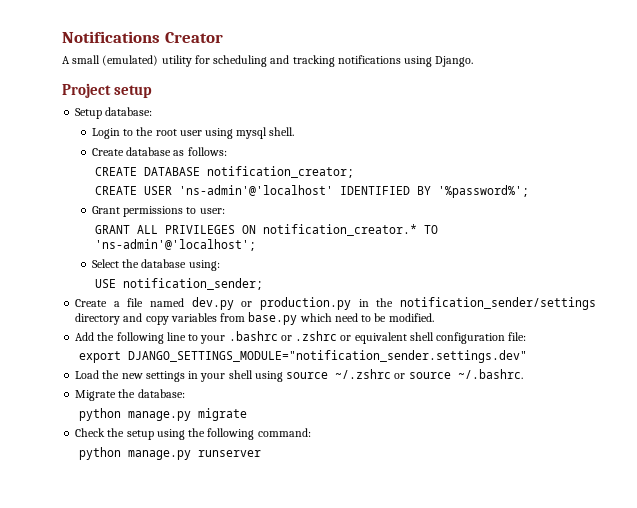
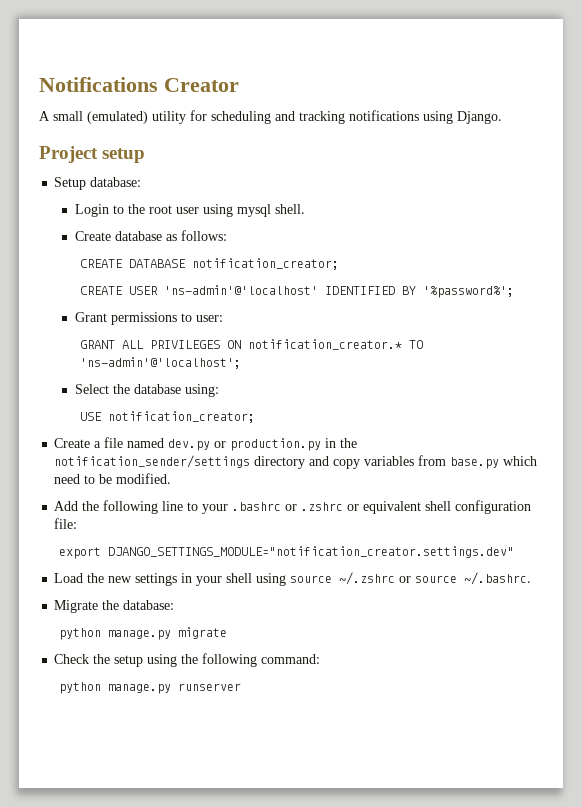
[123,278,264,290] notification_sender; -> [107,411,255,423] notification_creator;
[127,350,527,363] DJANGO_SETTINGS_MODULE="notification_sender.settings.dev" -> [108,546,515,558] DJANGO_SETTINGS_MODULE="notification_creator.settings.dev"

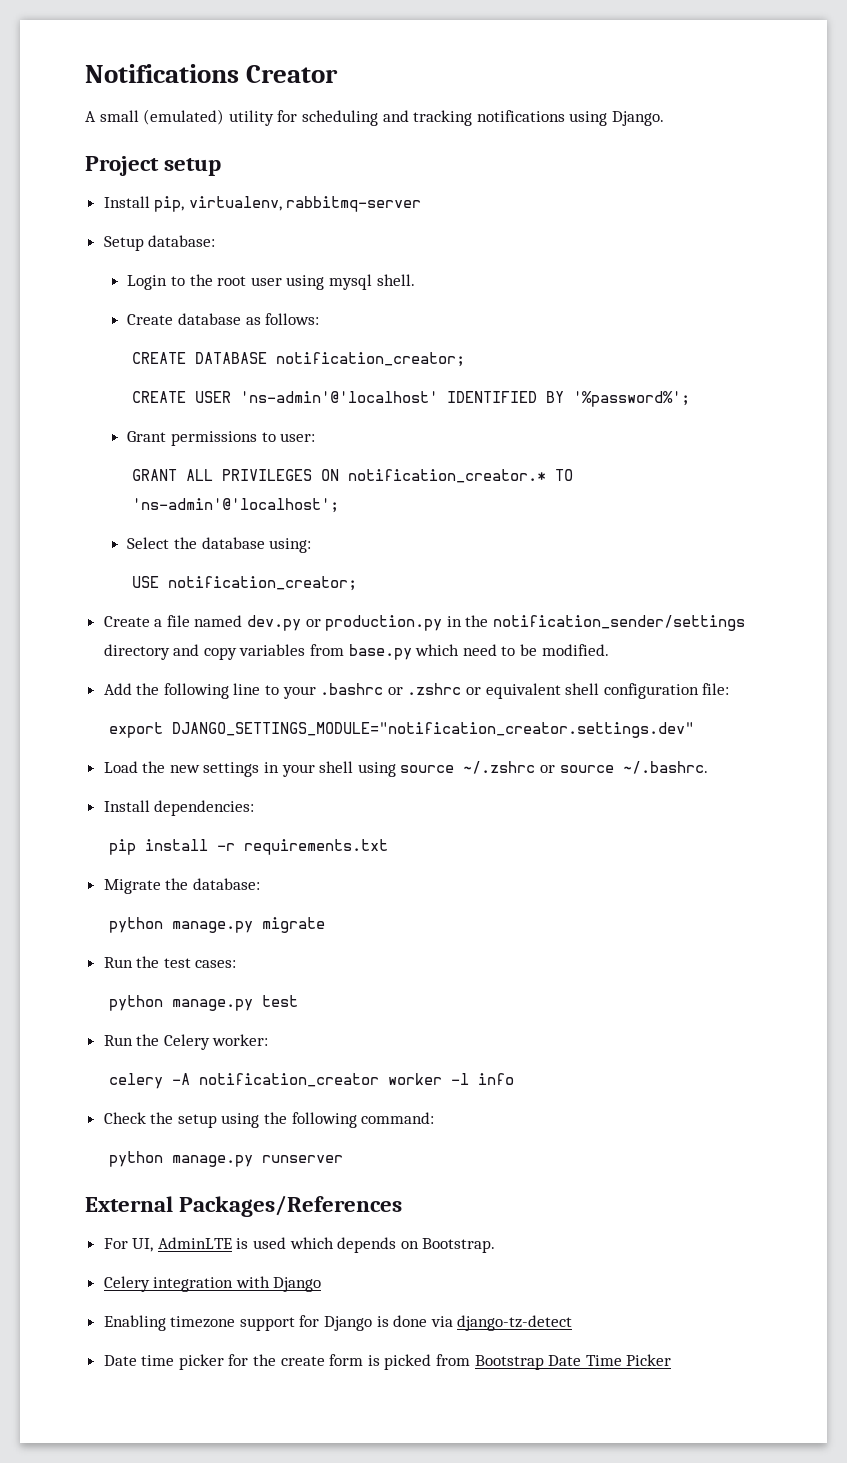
(146, 155) none -> [103,196,422,212] // Install pip, virtualenv, rabbitmq-server
(532, 578) none -> [103,800,255,816] [108,839,388,855] // Install dependencies: // pip install -r requirements.txt
(228, 633) none -> [103,956,237,968] [108,995,298,1011] [103,1034,269,1050] [108,1073,514,1089] // Run the test cases: // python manage.py test // Run the Celery worker: // celery -A notification_creator worker -l info
(242, 687) none -> [85,1195,403,1217] [103,1237,496,1253] [103,1276,322,1292] [103,1315,573,1331] [103,1354,672,1370] // External Packages/References // For UI, AdminLTE is used which depends on Bootstrap. // Celery integration with Django // Enabling timezone support for Django is done via django-tz-detect // Date time picker for the create form is picked from Bootstrap Date Time Picker

